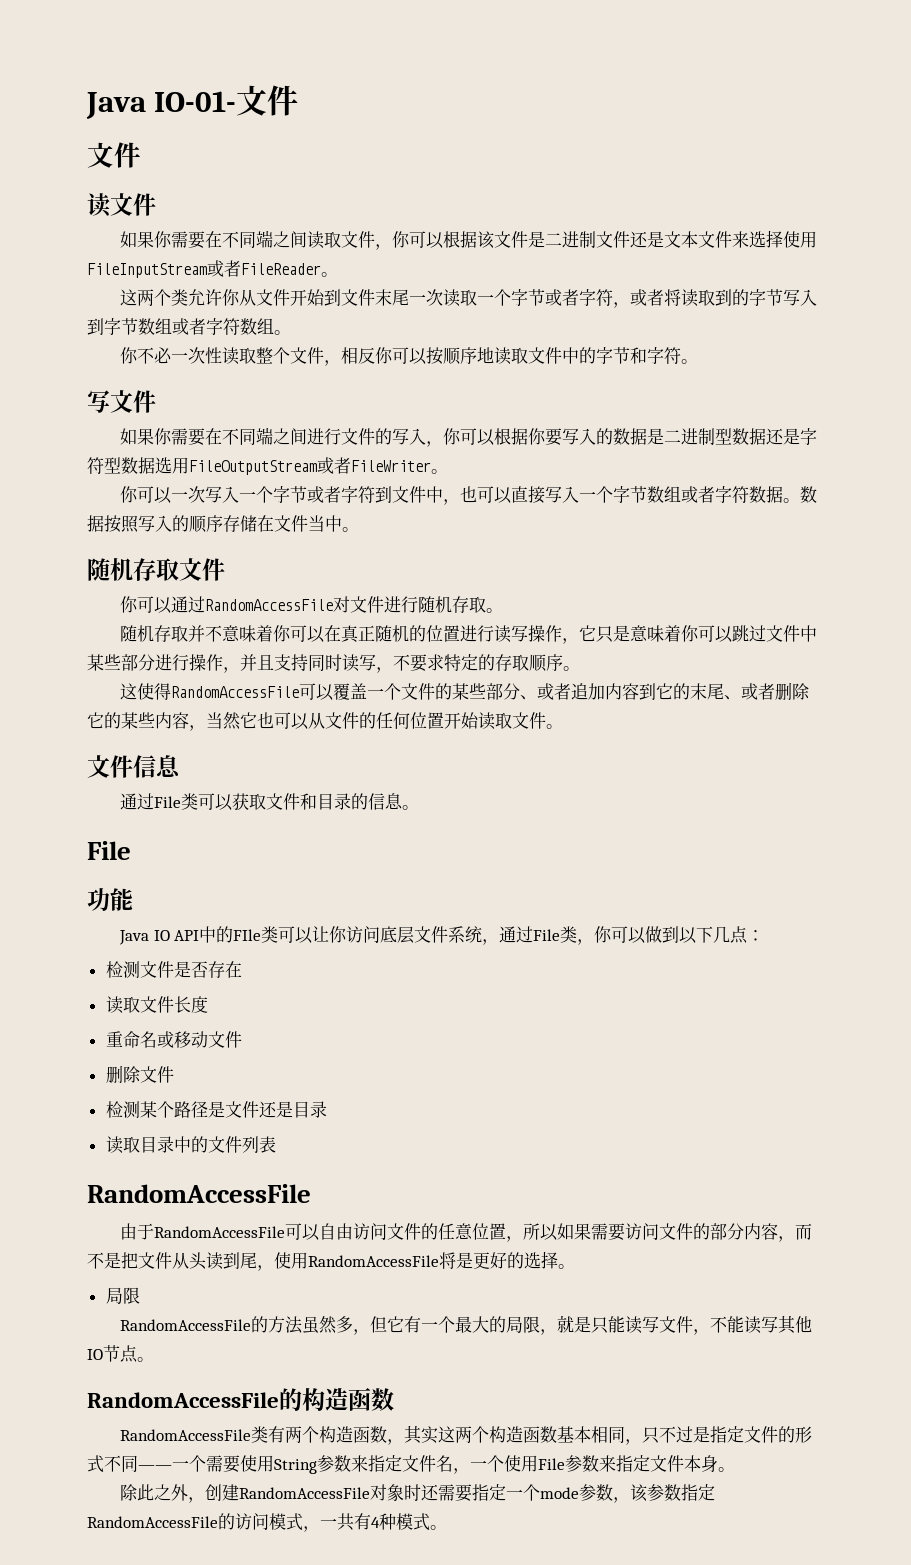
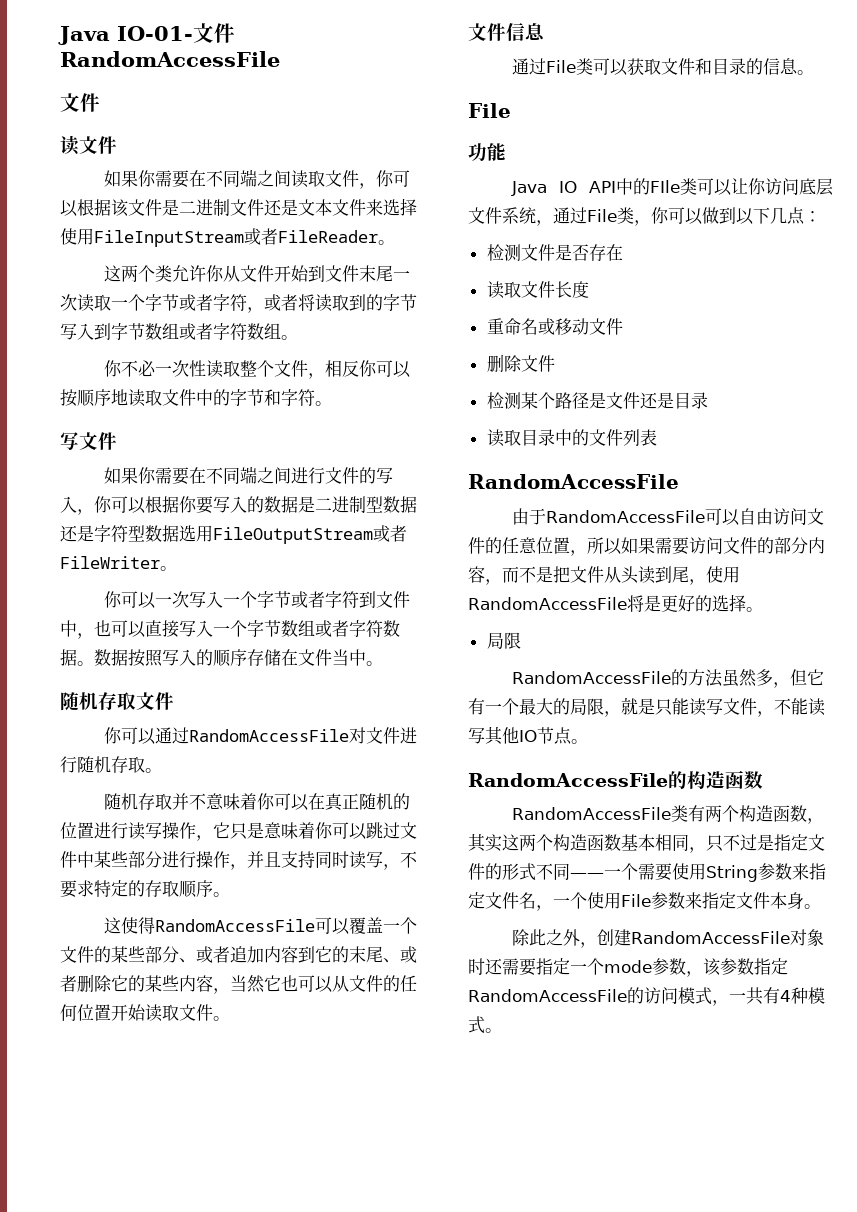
(299, 100) none -> [60,51,280,67] RandomAccessFile

